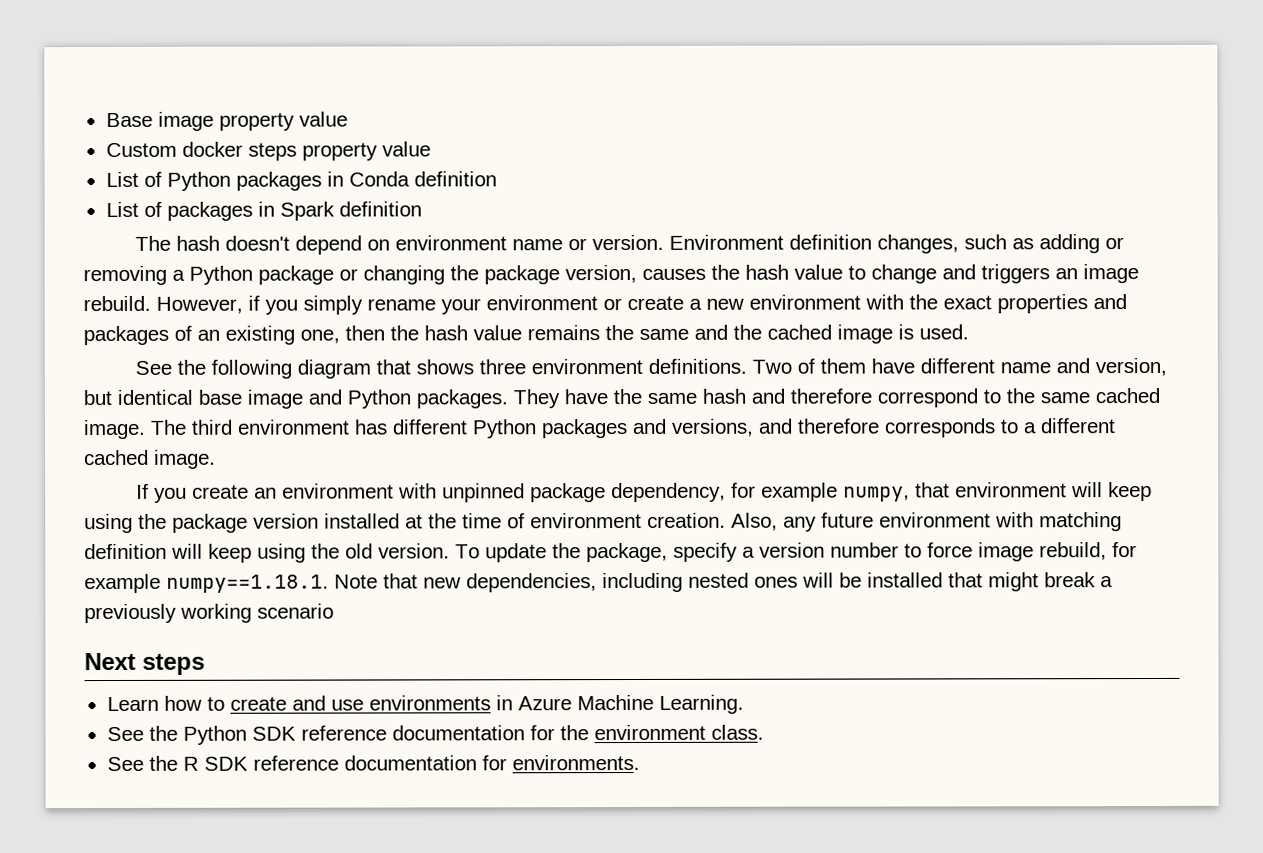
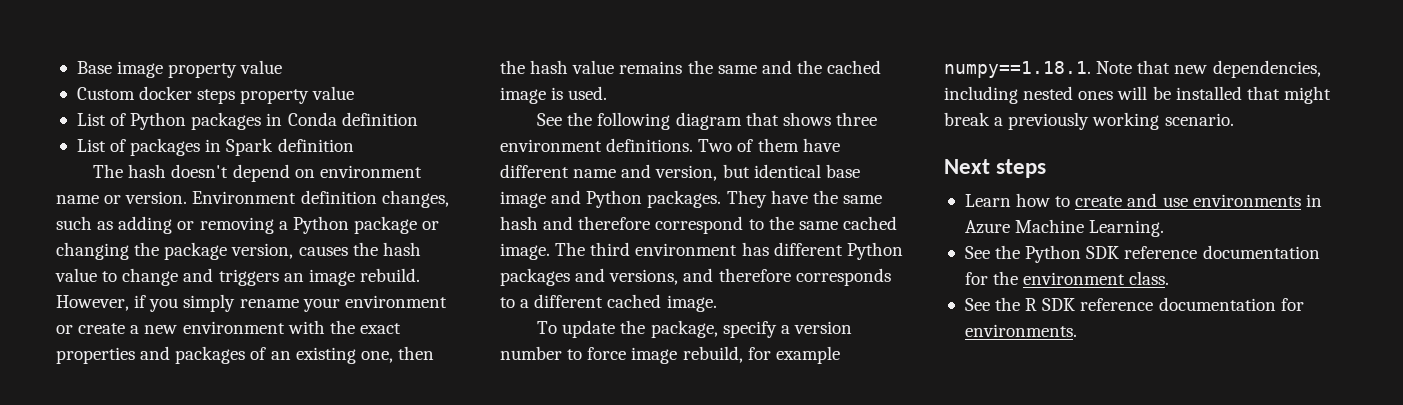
[135,482,1152,503] [84,512,1122,534] [84,543,450,563] If you create an environment with unpinned package dependency, for example numpy, that environment will keep using the package version installed at the time of environment creation. Also, any future environment with matching definition will keep using the old version. -> (717, 303) none
[257,603,334,619] scenario -> [1164,113,1234,126] scenario.

